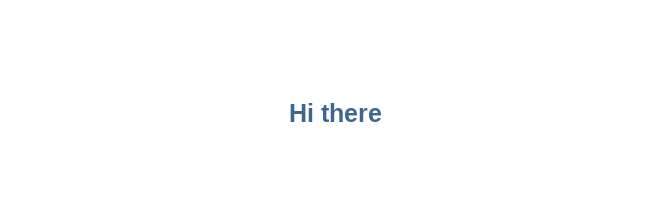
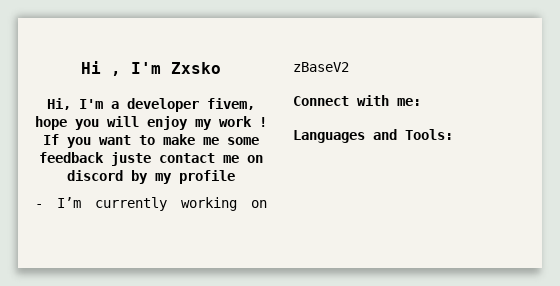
[321,103,382,122] there -> [111,62,221,76] [47,98,255,112] [35,116,267,130] [43,134,259,148] [39,152,263,166] [67,170,235,184] [35,197,267,211] [293,62,349,72] [293,95,421,106] [293,129,453,143] , I'm Zxsko // Hi, I'm a developer fivem, hope you will enjoy my work ! If you want to make me some feedback juste contact me on discord by my profile // - I’m currently working on zBaseV2 // Connect with me: // Languages and Tools:

